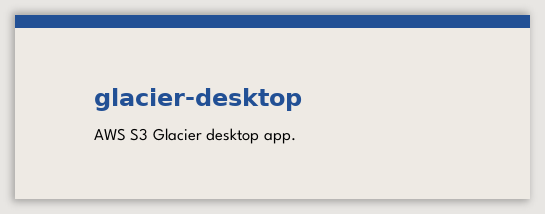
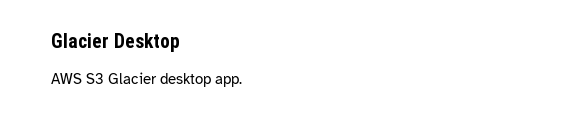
[94,88,302,111] glacier-desktop -> [51,33,181,52] Glacier Desktop

